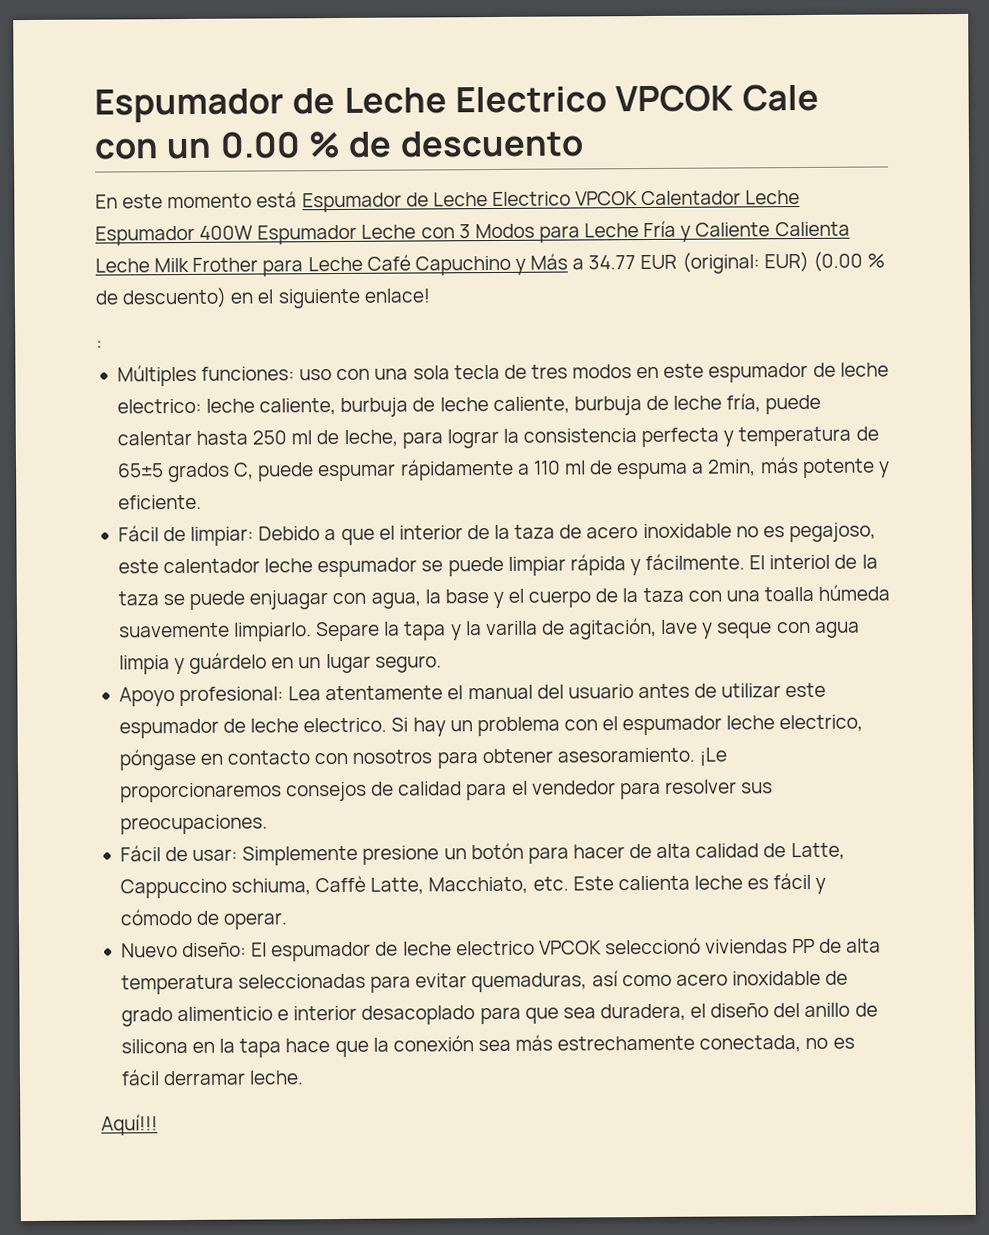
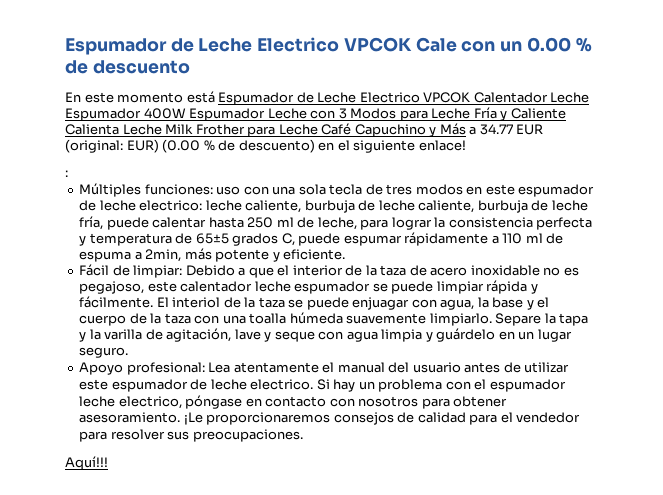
[119,842,845,866] [119,872,827,899] [119,908,289,930] [120,937,882,962] [120,970,849,995] [120,1002,878,1027] [120,1034,855,1058] [120,1069,305,1086] // Fácil de usar: Simplemente presione un botón para hacer de alta calidad de Latte, Cappuccino schiuma, Caffè Latte, Macchiato, etc. Este calienta leche es fácil y cómodo de operar. // Nuevo diseño: El espumador de leche electrico VPCOK seleccionó viviendas PP de alta temperatura seleccionadas para evitar quemaduras, así como acero inoxidable de grado alimenticio e interior desacoplado para que sea duradera, el diseño del anillo de silicona en la tapa hace que la conexión sea más estrechamente conectada, no es fácil derramar leche. -> (303, 435) none

